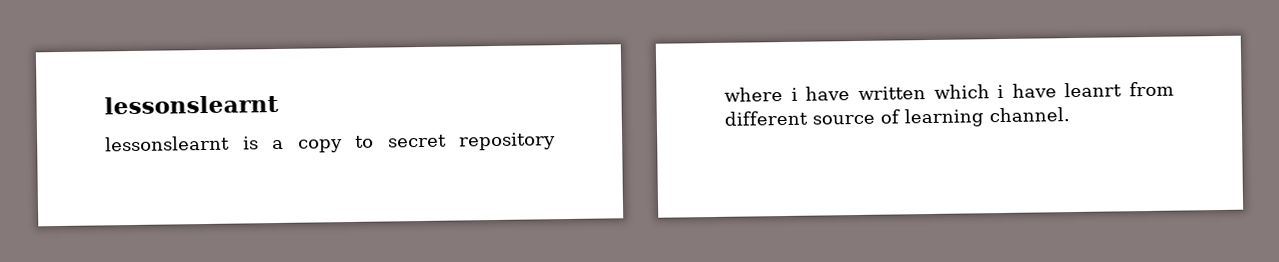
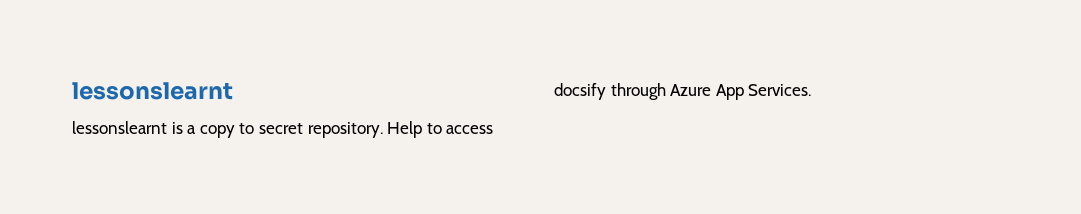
[459,132,556,151] [724,81,1174,102] [724,107,1070,128] repository where i have written which i have leanrt from different source of learning channel. -> [307,121,494,138] [554,83,812,100] repository. Help to access docsify through Azure App Services.

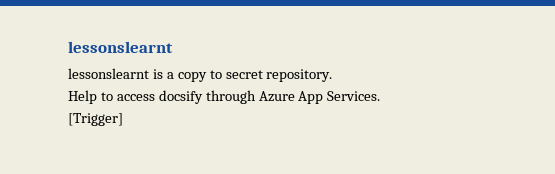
(383, 130) none -> (333, 75) //
(812, 90) none -> [68,113,123,126] // [Trigger]

